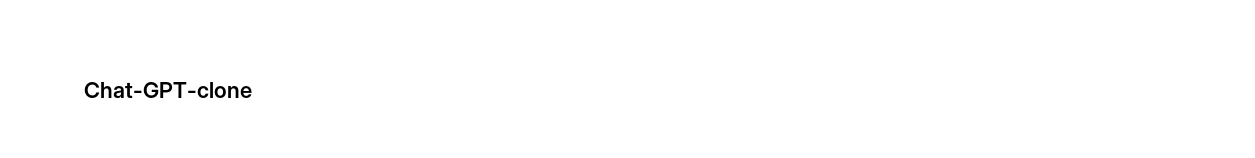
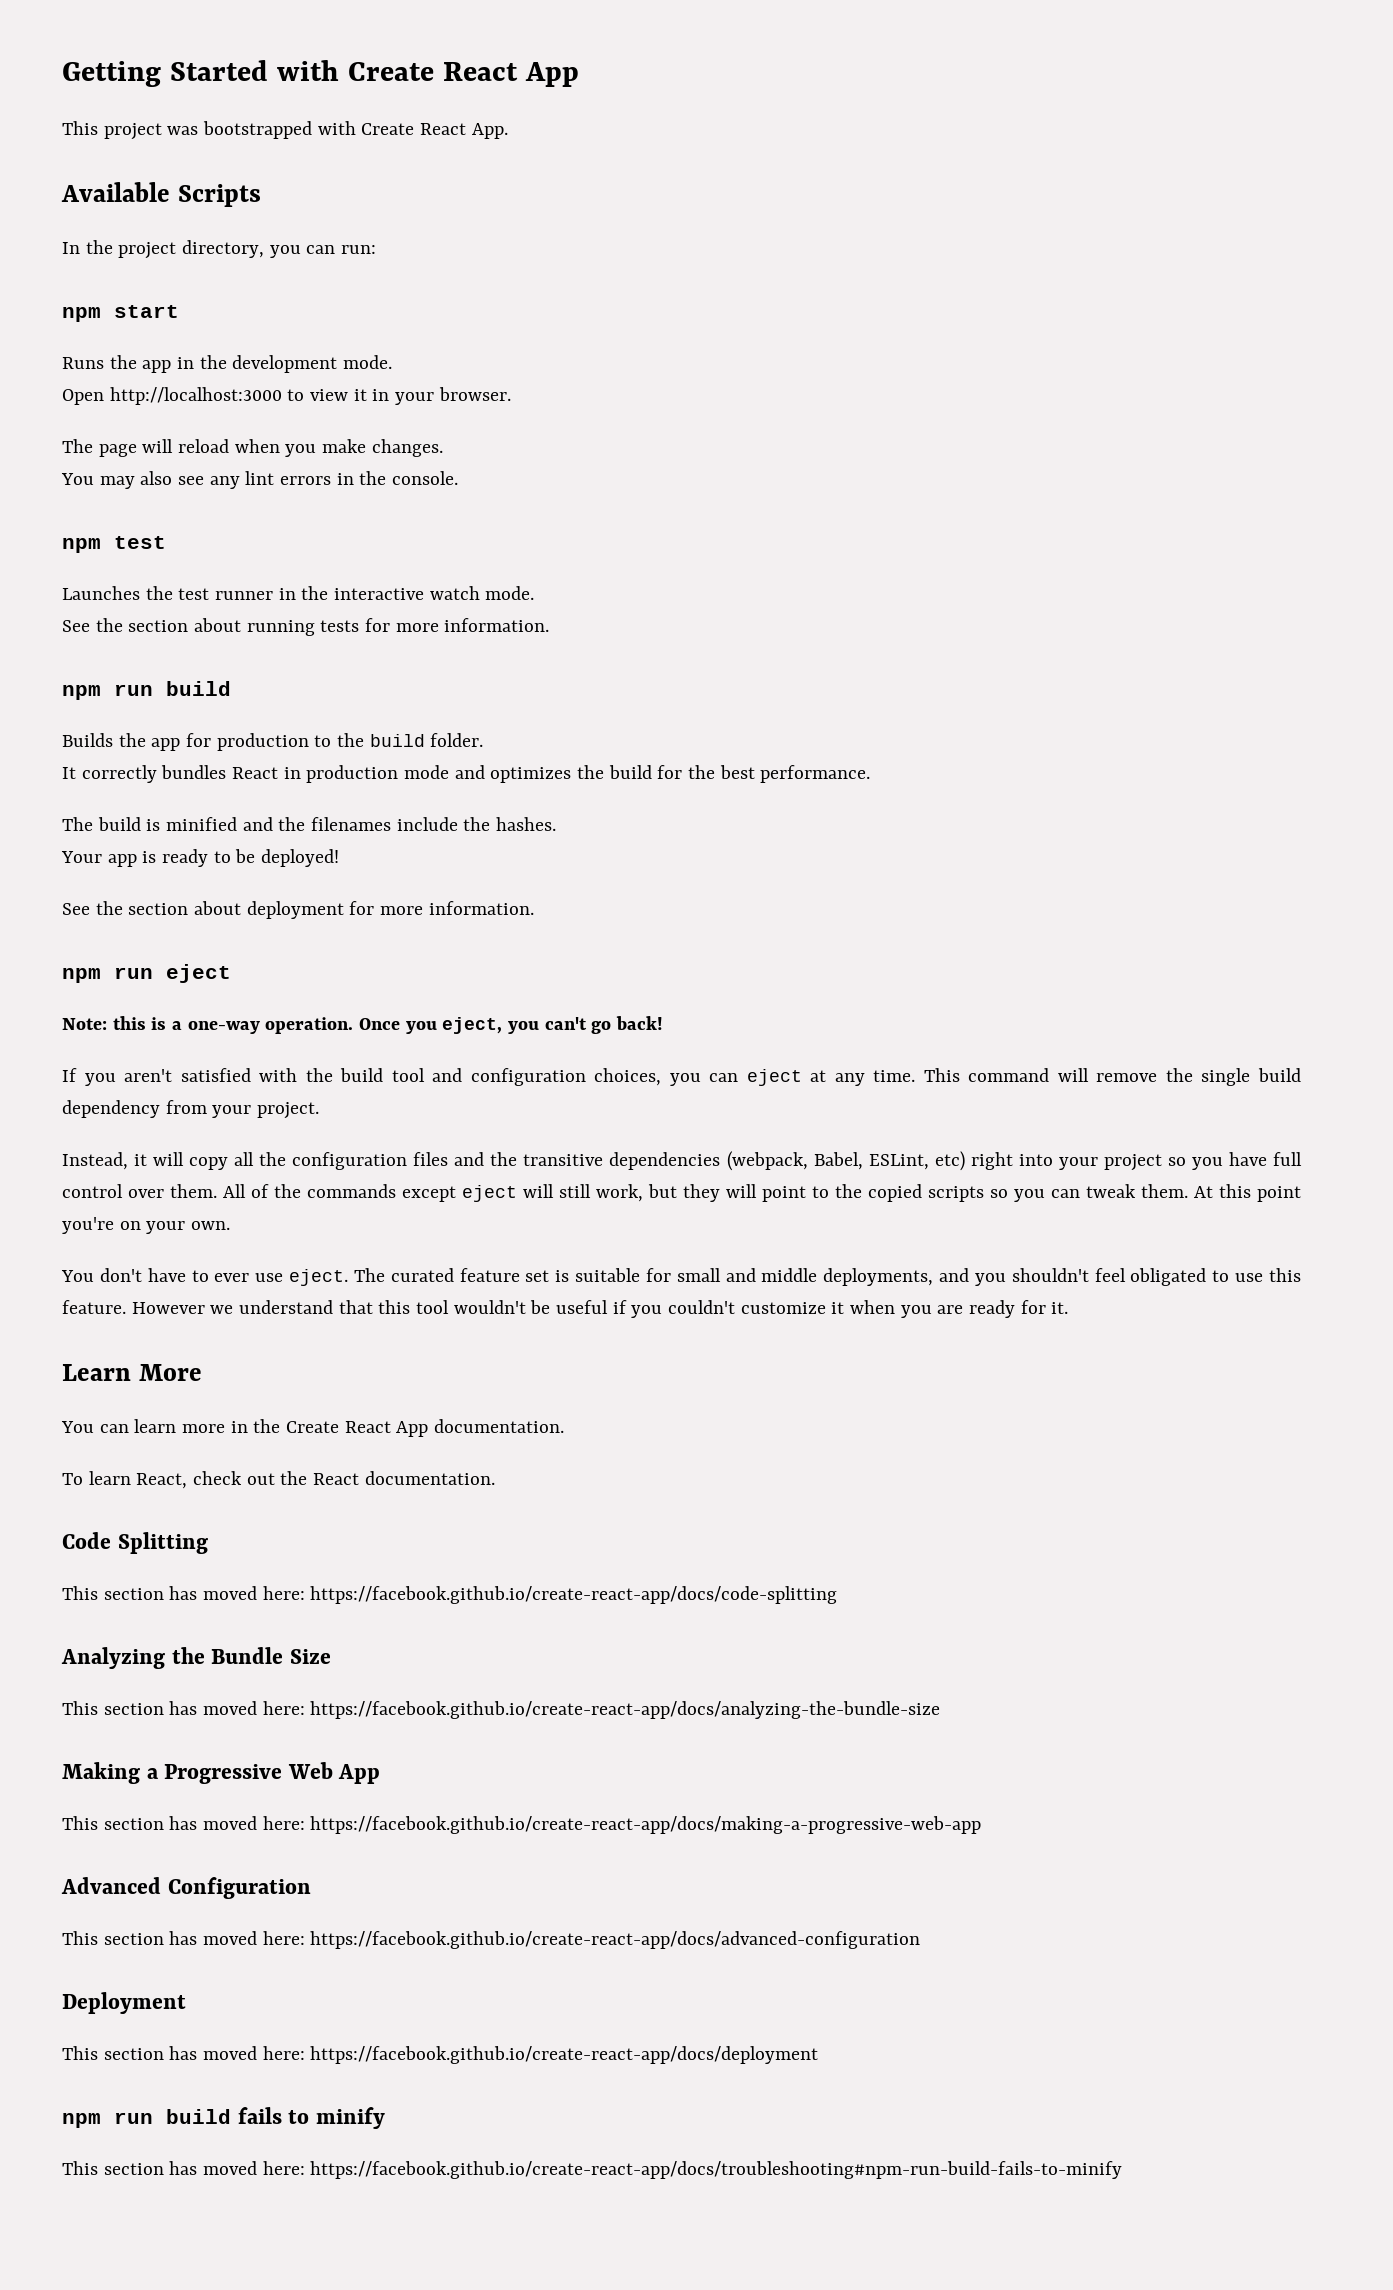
[84,82,252,98] Chat-GPT-clone -> [62,60,579,87] [62,121,508,140] [61,182,261,207] [62,240,377,259] [62,305,179,322] [62,355,393,373] [62,387,511,405] [62,439,443,457] [61,471,459,489] [62,536,166,553] [62,586,535,600] [62,618,550,636] [62,681,231,700] [62,733,484,751] [62,765,871,783] [62,817,557,831] [61,849,340,867] [62,901,534,919] [62,964,231,983] [62,1016,664,1034] [62,1068,1301,1086] [62,1100,320,1119] [62,1151,1302,1171] [62,1184,1301,1202] [62,1217,231,1234] [61,1268,1301,1286] [62,1300,1069,1318] [62,1364,202,1381] [61,1419,565,1437] [62,1471,495,1489] [62,1532,208,1554] [62,1586,838,1604] [61,1647,331,1669] [62,1701,941,1719] [62,1762,381,1784] [62,1816,982,1834] [61,1877,311,1899] [62,1931,921,1949] [62,1992,186,2014] [62,2046,819,2064] [62,2107,385,2129] [62,2161,1123,2179] Getting Started with Create React App // This project was bootstrapped with Create React App. // Available Scripts // In the project directory, you can run: // npm start // Runs the app in the development mode. // Open http://localhost:3000 to view it in your browser. // The page will reload when you make changes. // You may also see any lint errors in the console. // npm test // Launches the test runner in the interactive watch mode. // See the section about running tests for more information. // npm run build // Builds the app for production to the build folder. // It correctly bundles React in production mode and optimizes the build for the best performance. // The build is minified and the filenames include the hashes. // Your app is ready to be deployed! // See the section about deployment for more information. // npm run eject // Note: this is a one-way operation. Once you eject, you can't go back! // If you aren't satisfied with the build tool and configuration choices, you can eject at any time. This command will remove the single build dependency from your project. // Instead, it will copy all the configuration files and the transitive dependencies (webpack, Babel, ESLint, etc) right into your project so you have full control over them. All of the commands except eject will still work, but they will point to the copied scripts so you can tweak them. At this point you're on your own. // You don't have to ever use eject. The curated feature set is suitable for small and middle deployments, and you shouldn't feel obligated to use this feature. However we understand that this tool wouldn't be useful if you couldn't customize it when you are ready for it. // Learn More // You can learn more in the Create React App documentation. // To learn React, check out the React documentation. // Code Splitting // This section has moved here: https://facebook.github.io/create-react-app/docs/code-splitting // Analyzing the Bundle Size // This section has moved here: https://facebook.github.io/create-react-app/docs/analyzing-the-bundle-size // Making a Progressive Web App // This section has moved here: https://facebook.github.io/create-react-app/docs/making-a-progressive-web-app // Advanced Configuration // This section has moved here: https://facebook.github.io/create-react-app/docs/advanced-configuration // Deployment // This section has moved here: https://facebook.github.io/create-react-app/docs/deployment // npm run build fails to minify // This section has moved here: https://facebook.github.io/create-react-app/docs/troubleshooting#npm-run-build-fails-to-minify

